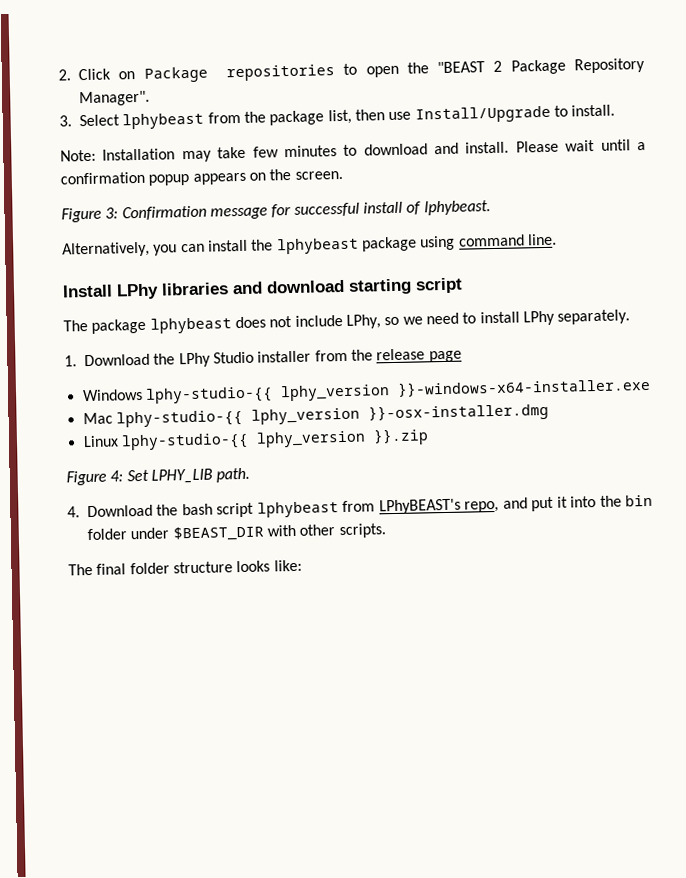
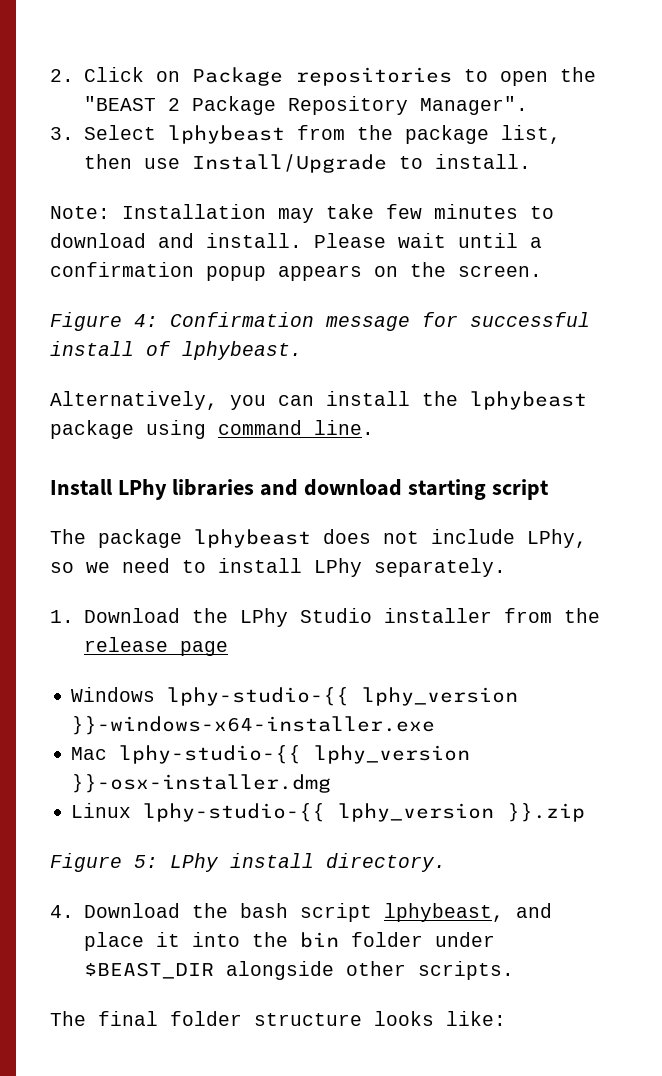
[105,207,119,219] 3: -> [134,314,158,327] 4:
[110,467,251,484] 4: Set LPHY_LIB path. -> [134,853,446,872] 5: LPhy install directory.
[256,496,555,518] lphybeast from LPhyBEAST's repo, and put -> [383,903,552,922] [83,932,144,951] lphybeast, and place
[266,524,296,537] with -> [225,961,334,980] alongside

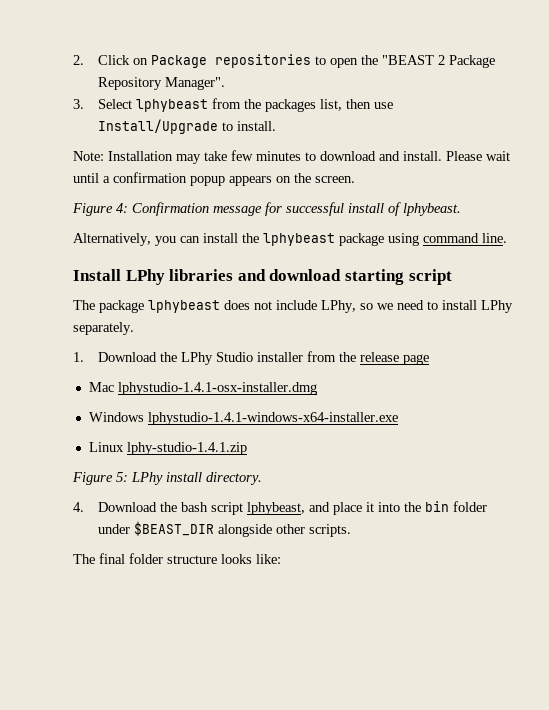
[404,125,489,144] package -> [264,99,316,112] packages
(228, 648) none -> [88,382,317,395] // Mac lphystudio-1.4.1-osx-installer.dmg
[167,687,519,706] [71,716,436,735] [71,745,471,764] [71,774,332,793] [71,803,586,822] lphy-studio-{{ lphy_version }}-windows-x64-installer.exe // Mac lphy-studio-{{ lphy_version }}-osx-installer.dmg // Linux lphy-studio-{{ lphy_version }}.zip -> [147,412,398,425] [88,442,247,455] lphystudio-1.4.1-windows-x64-installer.exe // Linux lphy-studio-1.4.1.zip

